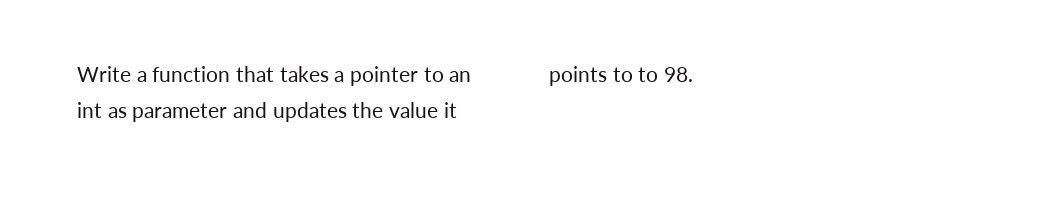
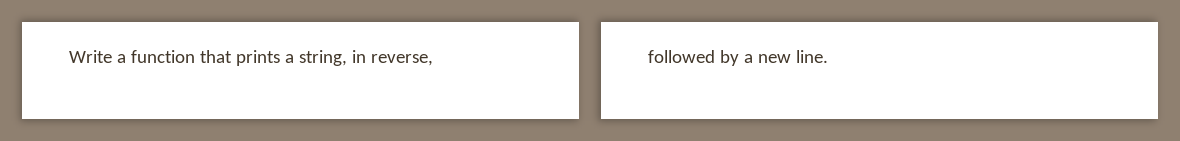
[279,66,472,86] [77,102,457,122] [549,66,694,86] takes a pointer to an int as parameter and updates the value it points to to 98. -> [235,50,828,66] prints a string, in reverse, followed by a new line.

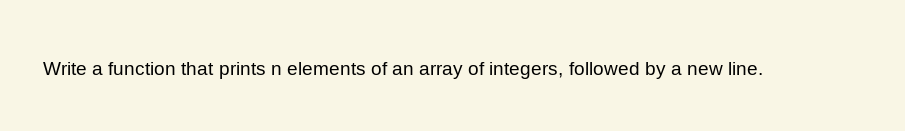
[284,50,433,66] a string, in reverse, -> [270,62,564,79] n elements of an array of integers,

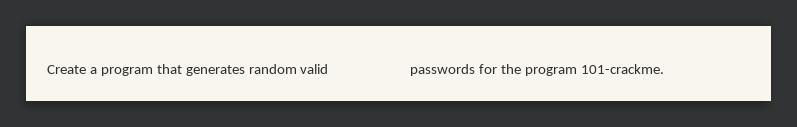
[43,62,764,79] Write a function that prints n elements of an array of integers, followed by a new line. -> [47,64,664,76] Create a program that generates random valid passwords for the program 101-crackme.

